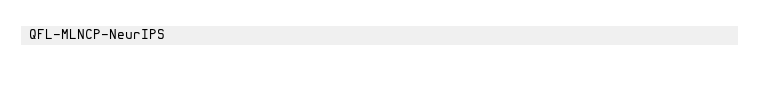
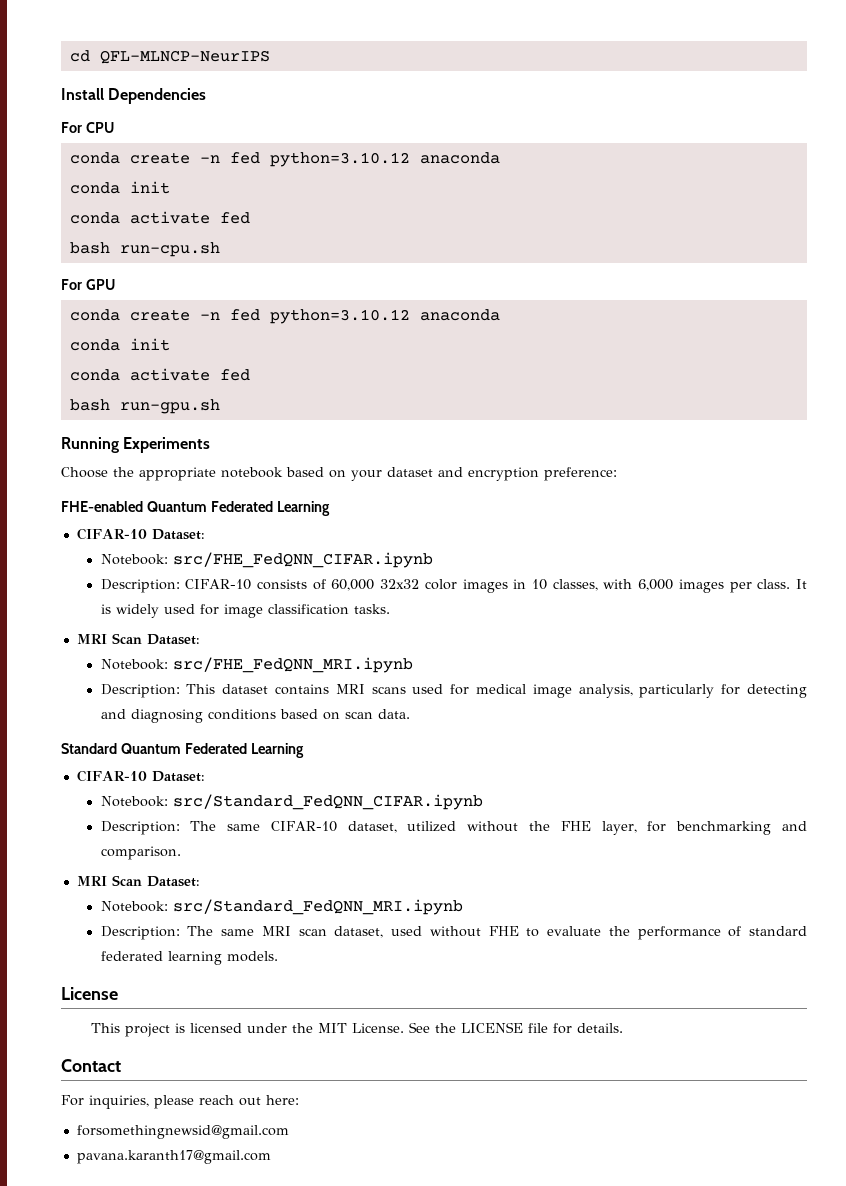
(28, 34) none -> [69,50,90,62] cd
(165, 34) none -> [61,88,207,104] [61,122,114,133] [69,152,500,167] [69,181,170,194] [69,211,250,224] [69,242,220,257] [61,279,115,290] [69,309,500,324] [69,338,170,351] [69,368,250,381] [69,399,220,414] [61,437,211,453] [61,467,617,481] [61,501,330,516] [76,528,205,540] [100,552,433,568] [100,579,807,593] [100,604,390,618] [76,633,200,645] [100,657,413,673] [100,684,808,698] [100,709,410,723] [61,743,304,758] [76,770,205,782] [100,794,483,810] [100,821,807,835] [100,846,181,860] [76,875,200,887] [100,899,463,915] [100,926,807,940] [100,951,278,965] [61,987,118,1000] [91,1022,624,1037] [61,1059,121,1072] [61,1095,299,1109] [76,1125,289,1139] [76,1150,271,1164] // Install Dependencies // For CPU // conda create -n fed python=3.10.12 anaconda // conda init // conda activate fed // bash run-cpu.sh // For GPU // conda create -n fed python=3.10.12 anaconda // conda init // conda activate fed // bash run-gpu.sh // Running Experiments // Choose the appropriate notebook based on your dataset and encryption preference: // FHE-enabled Quantum Federated Learning // CIFAR-10 Dataset: // Notebook: src/FHE_FedQNN_CIFAR.ipynb // Description: CIFAR-10 consists of 60,000 32x32 color images in 10 classes, with 6,000 images per class. It is widely used for image classification tasks. // MRI Scan Dataset: // Notebook: src/FHE_FedQNN_MRI.ipynb // Description: This dataset contains MRI scans used for medical image analysis, particularly for detecting and diagnosing conditions based on scan data. // Standard Quantum Federated Learning // CIFAR-10 Dataset: // Notebook: src/Standard_FedQNN_CIFAR.ipynb // Description: The same CIFAR-10 dataset, utilized without the FHE layer, for benchmarking and comparison. // MRI Scan Dataset: // Notebook: src/Standard_FedQNN_MRI.ipynb // Description: The same MRI scan dataset, used without FHE to evaluate the performance of standard federated learning models. // License // This project is licensed under the MIT License. See the LICENSE file for details. // Contact // For inquiries, please reach out here: // forsomethingnewsid@gmail.com // pavana.karanth17@gmail.com

